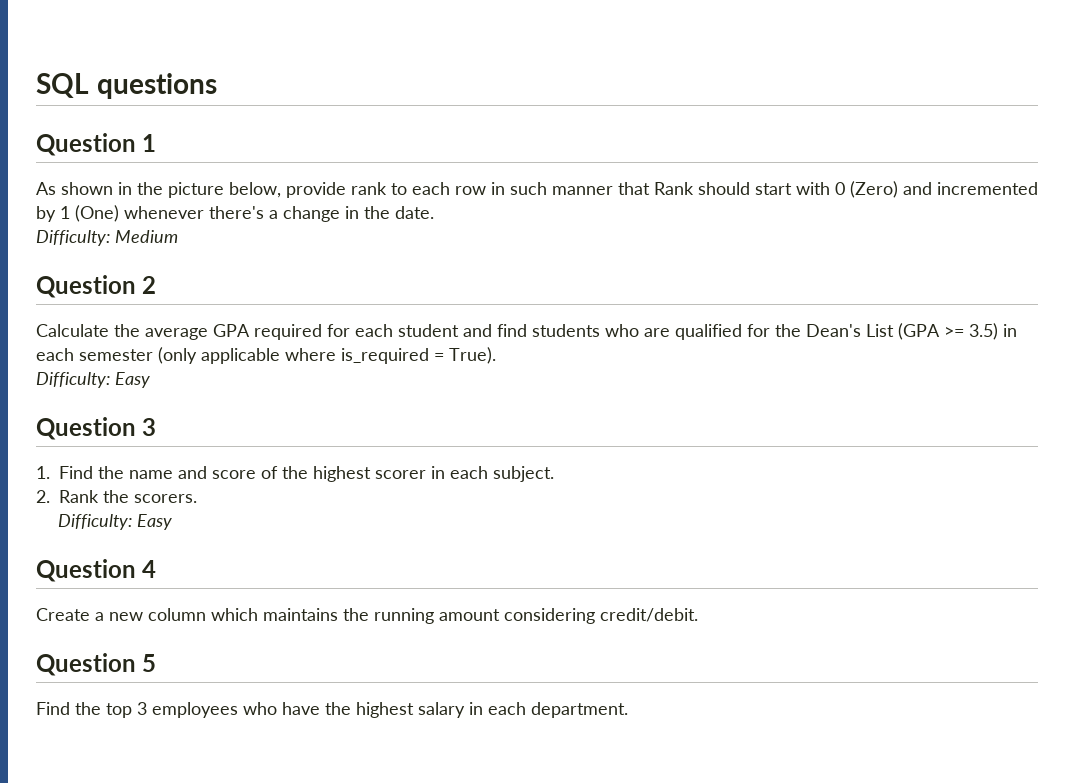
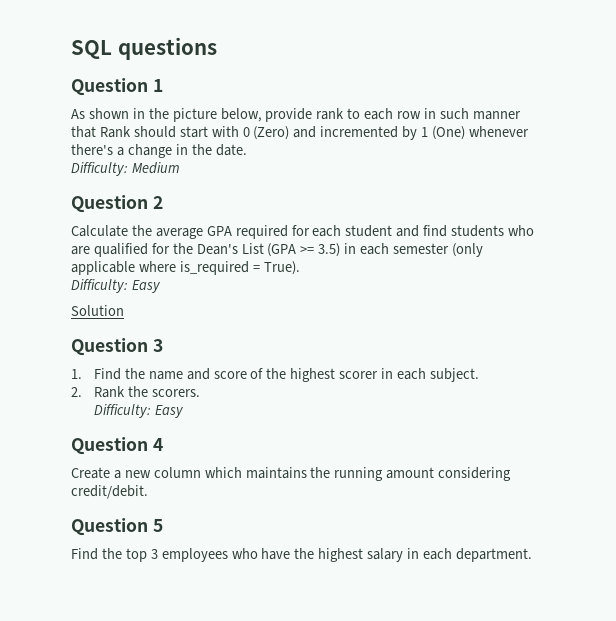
(150, 380) none -> [71,305,124,316] // Solution

